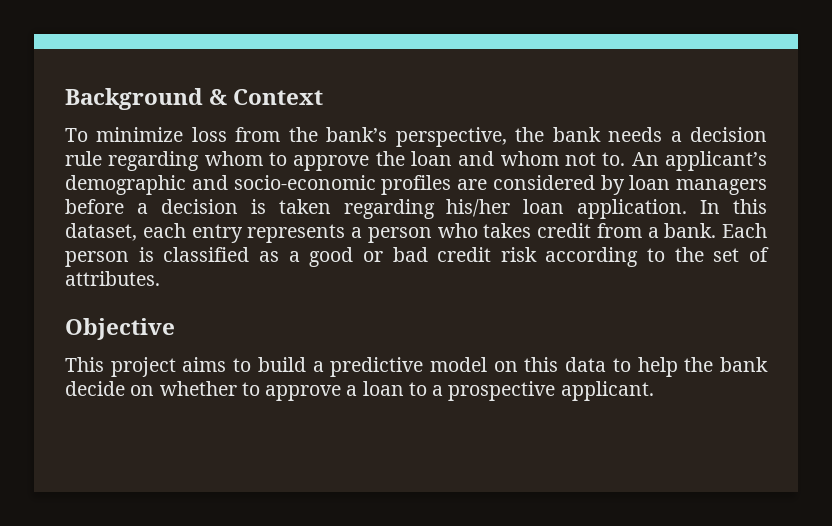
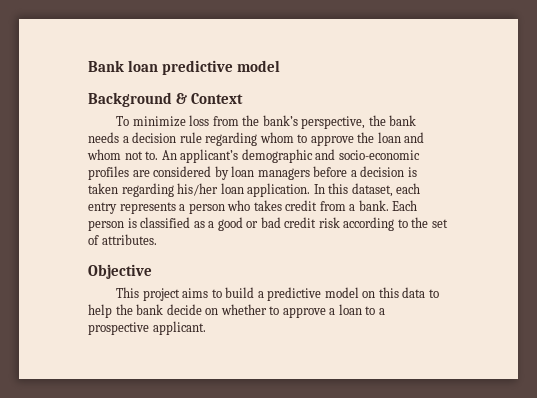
(65, 99) none -> [88,60,281,75] Bank loan predictive model //

